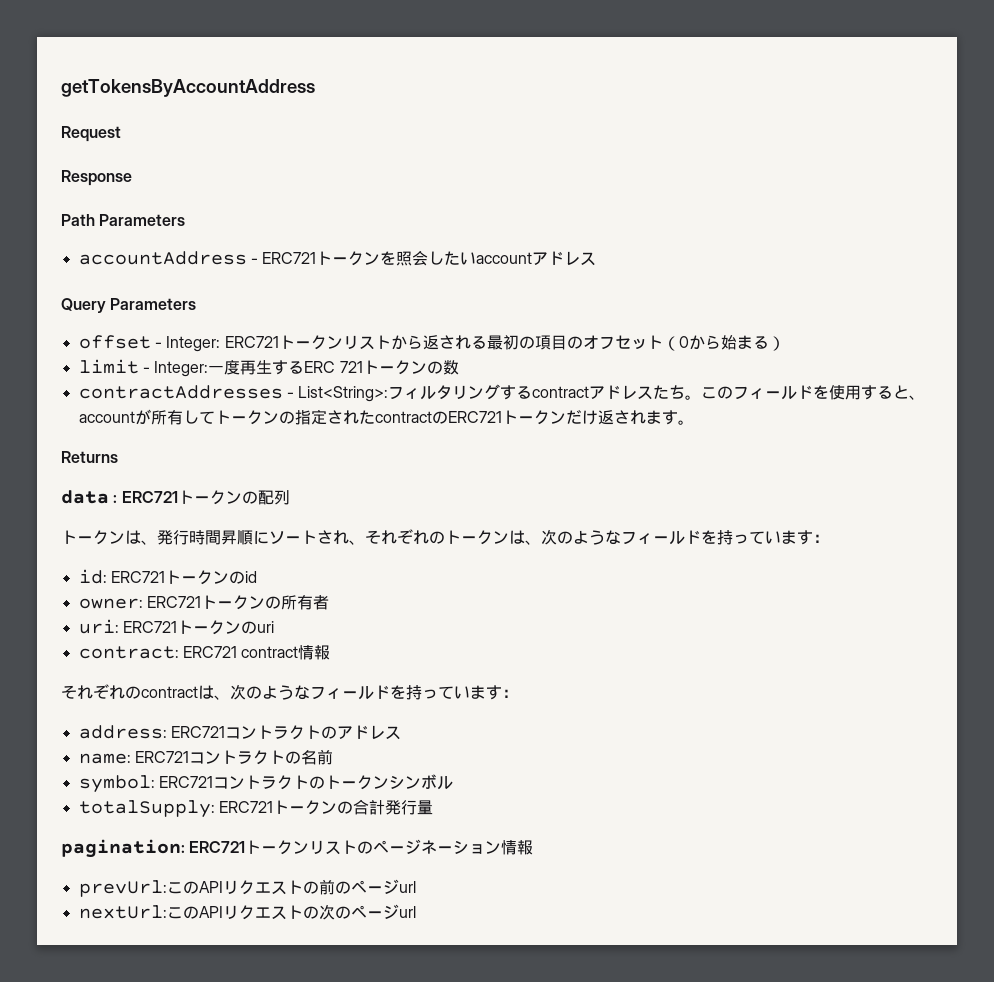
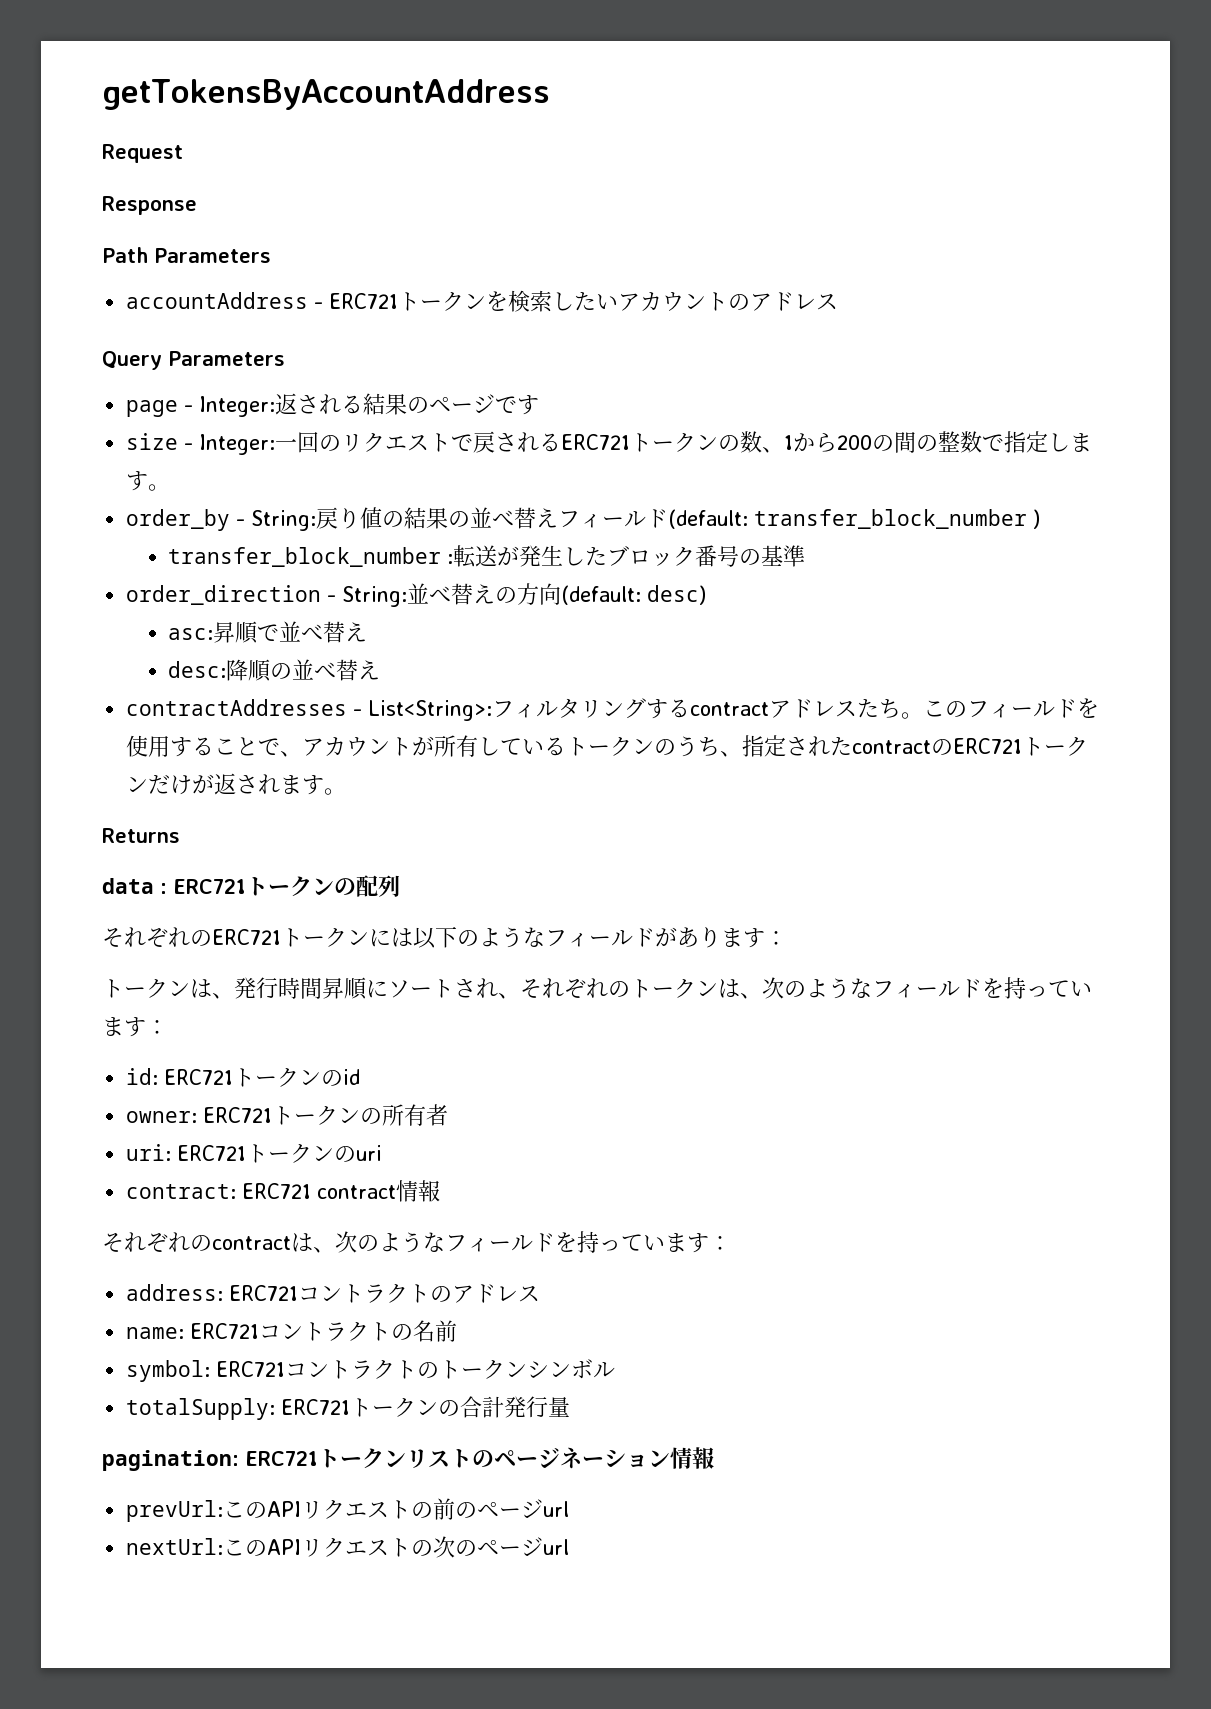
[396,250,533,266] 照会したいaccount -> [508,290,751,312] 検索したいアカウントの
[78,335,785,352] [78,359,459,377] offset - Integer: ERC721トークンリストから返される最初の項目のオフセット（0から始まる） // limit - Integer:一度再生するERC 721トークンの数 -> [126,393,540,417] [126,431,1093,455] [126,471,171,491] [126,507,1041,531] [168,545,806,568] [126,583,707,607] [168,621,368,644] [168,659,381,682] page - Integer:返される結果のページです // size - Integer:一回のリクエストで戻されるERC721トークンの数、1から200の間の整数で指定します。 // order_by - String:戻り値の結果の並べ替えフィールド(default: transfer_block_number ) // transfer_block_number :転送が発生したブロック番号の基準 // order_direction - String:並べ替えの方向(default: desc) // asc:昇順で並べ替え // desc:降順の並べ替え
[893,385,926,400] [78,411,135,423] と、account -> [214,737,413,757] ことで、アカウント
[214,410,295,425] トークンの -> [522,736,743,757] いるトークンのうち、
(598, 417) none -> [192,774,215,794] が
(290, 497) none -> [102,926,787,949] // それぞれのERC721トークンには以下のようなフィールドがあります：

